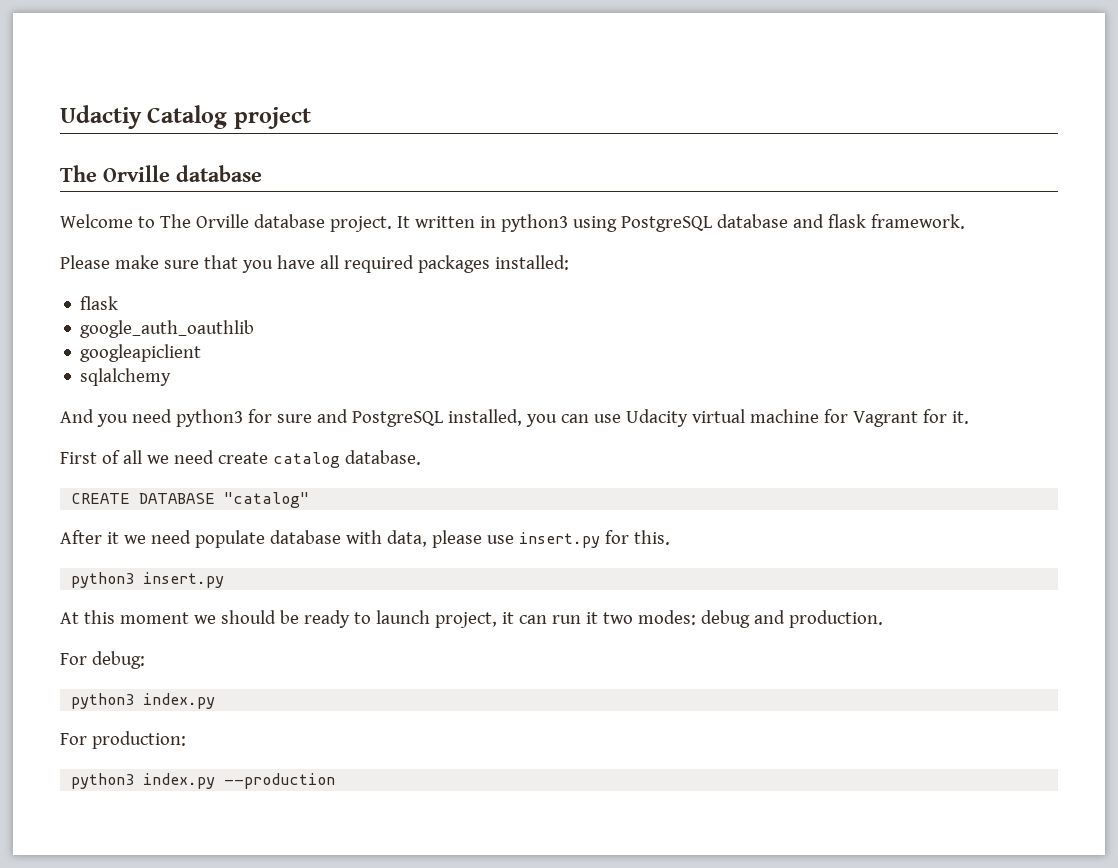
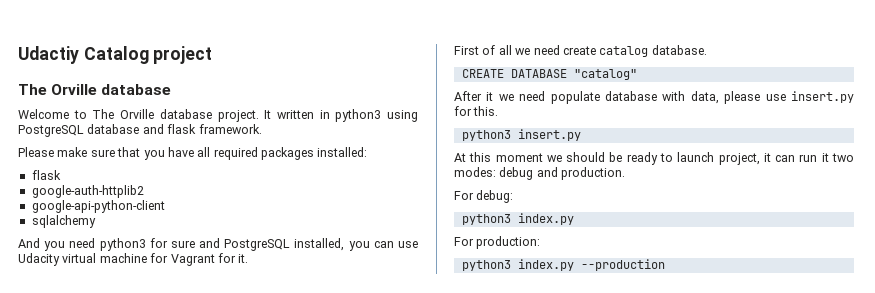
[80,320,255,338] [80,344,202,362] google_auth_oauthlib // googleapiclient -> [31,185,144,198] [31,200,165,213] google-auth-httplib2 // google-api-python-client

